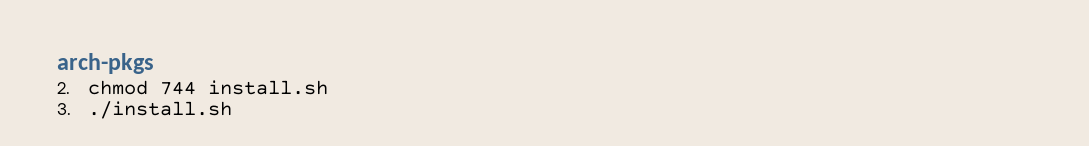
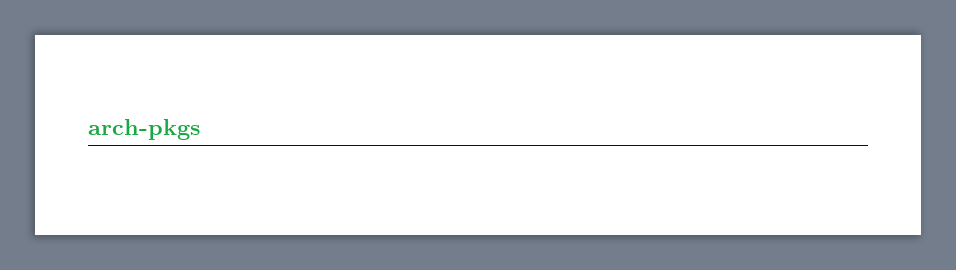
[57,80,329,95] [57,101,233,119] // 2. chmod 744 install.sh // 3. ./install.sh -> (200, 129) none

